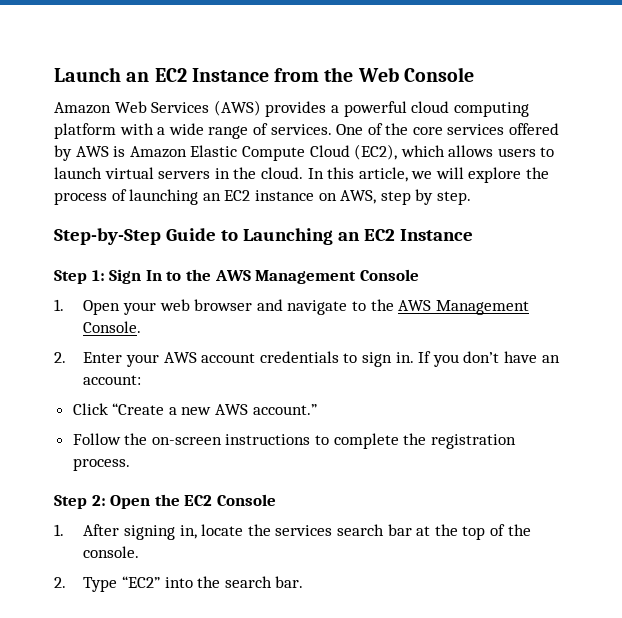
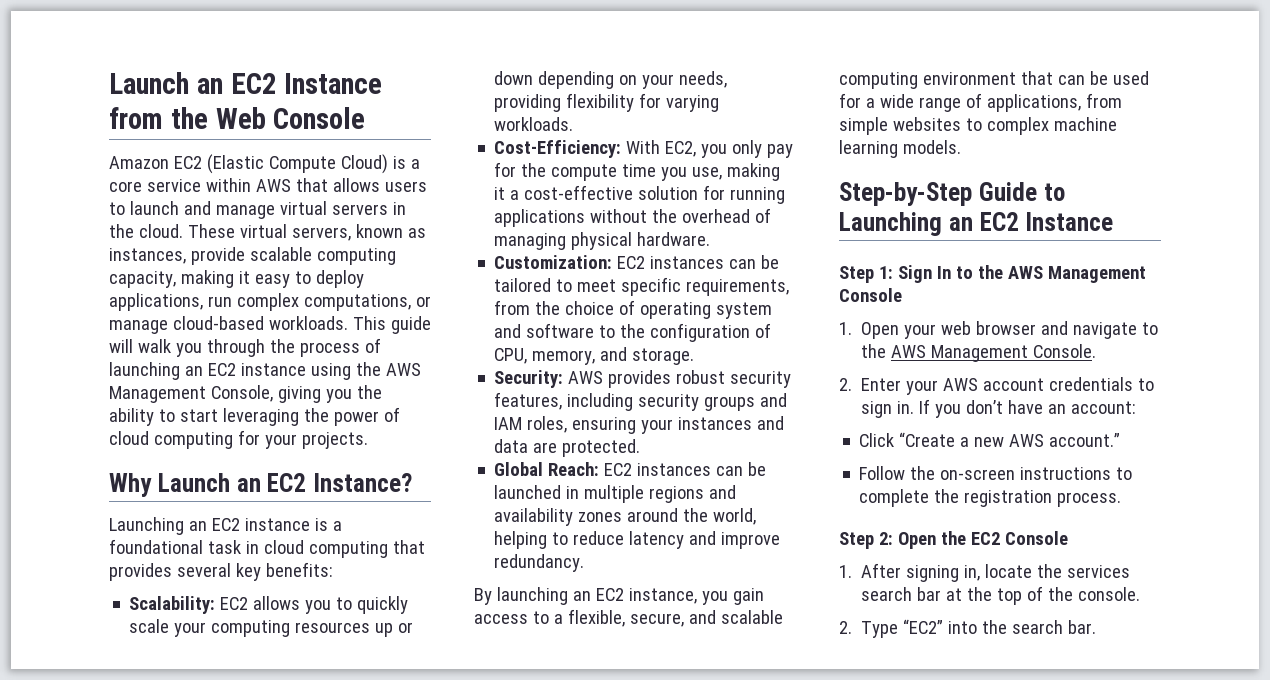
[114,100,529,117] [54,123,560,139] [54,144,445,161] Web Services (AWS) provides a powerful cloud computing platform with a wide range of services. One of the core services offered by AWS is Amazon Elastic Compute Cloud (EC2), which -> [173,154,420,174] [109,178,328,192] EC2 (Elastic Compute Cloud) is a core service within AWS that
(102, 173) none -> [183,201,275,219] and manage
[307,167,522,183] In this article, we will explore -> [187,224,426,241] [109,247,396,265] [109,270,364,288] [109,293,431,311] [109,316,431,334] [109,339,265,357] These virtual servers, known as instances, provide scalable computing capacity, making it easy to deploy applications, run complex computations, or manage cloud-based workloads. This guide will walk you through
[318,189,471,205] on AWS, step by step. -> [310,362,421,380] [109,385,382,403] [109,407,400,426] [109,430,368,449] [109,473,412,497] [109,517,342,535] [109,539,425,558] [109,562,333,581] [129,596,409,614] [129,619,414,637] [494,71,728,89] [494,93,720,112] [494,117,574,131] [494,140,794,158] [494,162,781,181] [494,185,786,204] [494,208,772,227] [494,232,711,250] [494,255,780,269] [494,277,790,296] [494,300,773,319] [494,323,772,342] [494,347,695,365] [494,370,792,388] [494,392,788,411] [494,416,785,434] [494,439,641,457] [494,462,767,476] [494,485,737,503] [494,508,757,526] [494,531,781,549] [494,554,585,572] [474,587,764,605] [474,609,783,627] [839,71,1149,89] [839,93,1122,112] [839,117,1117,135] [839,140,961,158] using the AWS Management Console, giving you the ability to start leveraging the power of cloud computing for your projects. // Why Launch an EC2 Instance? // Launching an EC2 instance is a foundational task in cloud computing that provides several key benefits: // Scalability: EC2 allows you to quickly scale your computing resources up or down depending on your needs, providing flexibility for varying workloads. // Cost-Efficiency: With EC2, you only pay for the compute time you use, making it a cost-effective solution for running applications without the overhead of managing physical hardware. // Customization: EC2 instances can be tailored to meet specific requirements, from the choice of operating system and software to the configuration of CPU, memory, and storage. // Security: AWS provides robust security features, including security groups and IAM roles, ensuring your instances and data are protected. // Global Reach: EC2 instances can be launched in multiple regions and availability zones around the world, helping to reduce latency and improve redundancy. // By launching an EC2 instance, you gain access to a flexible, secure, and scalable computing environment that can be used for a wide range of applications, from simple websites to complex machine learning models.

